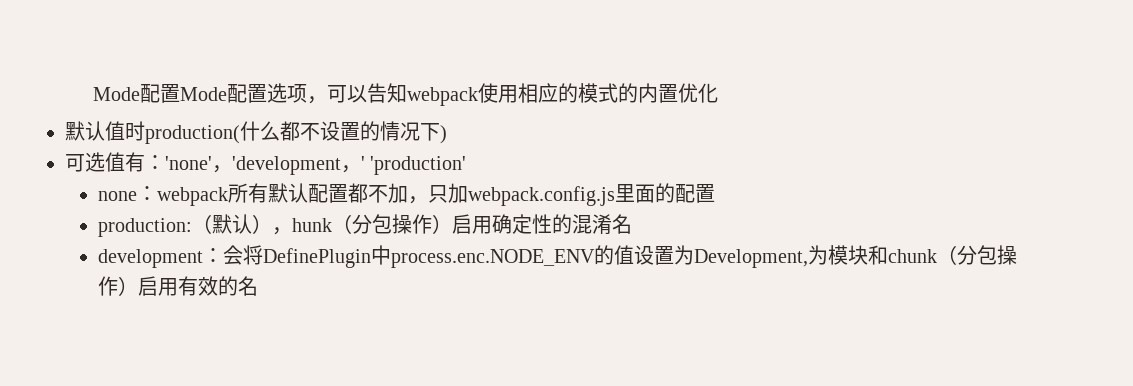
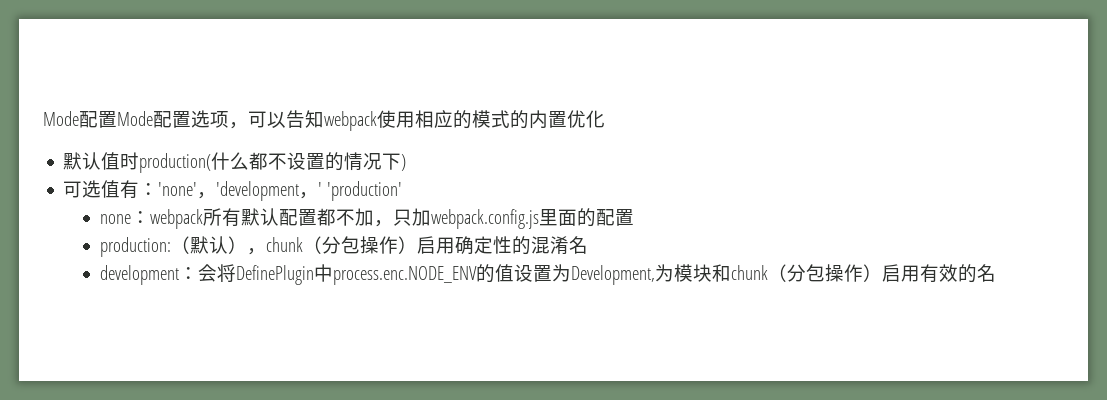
[291,218,332,232] hunk -> [266,237,304,252] chunk

